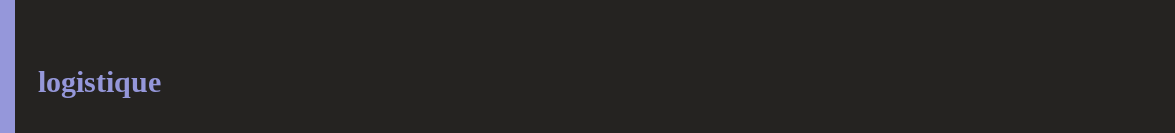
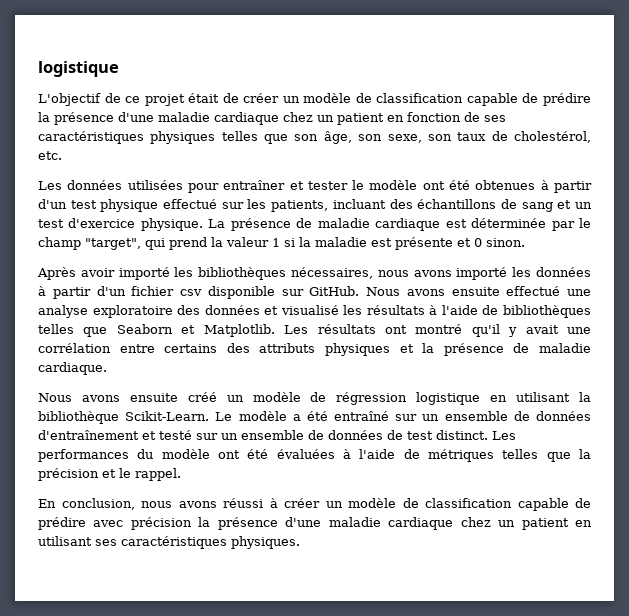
[38,71,161,98] logistique -> [38,61,119,77] [38,93,591,106] [38,112,506,125] [38,131,592,144] [38,151,62,160] [38,180,593,193] [38,199,592,212] [38,218,591,231] [38,237,525,250] [37,267,591,280] [38,286,591,299] [38,305,591,318] [38,324,592,337] [38,343,592,356] [38,362,107,375] [38,392,592,405] [38,411,591,424] [38,430,516,440] [38,449,591,462] [38,468,181,481] [38,498,591,511] [38,517,592,530] [38,536,300,549] logistique // L'objectif de ce projet était de créer un modèle de classification capable de prédire la présence d'une maladie cardiaque chez un patient en fonction de ses caractéristiques physiques telles que son âge, son sexe, son taux de cholestérol, etc. // Les données utilisées pour entraîner et tester le modèle ont été obtenues à partir d'un test physique effectué sur les patients, incluant des échantillons de sang et un test d'exercice physique. La présence de maladie cardiaque est déterminée par le champ "target", qui prend la valeur 1 si la maladie est présente et 0 sinon. // Après avoir importé les bibliothèques nécessaires, nous avons importé les données à partir d'un fichier csv disponible sur GitHub. Nous avons ensuite effectué une analyse exploratoire des données et visualisé les résultats à l'aide de bibliothèques telles que Seaborn et Matplotlib. Les résultats ont montré qu'il y avait une corrélation entre certains des attributs physiques et la présence de maladie cardiaque. // Nous avons ensuite créé un modèle de régression logistique en utilisant la bibliothèque Scikit-Learn. Le modèle a été entraîné sur un ensemble de données d'entraînement et testé sur un ensemble de données de test distinct. Les performances du modèle ont été évaluées à l'aide de métriques telles que la précision et le rappel. // En conclusion, nous avons réussi à créer un modèle de classification capable de prédire avec précision la présence d'une maladie cardiaque chez un patient en utilisant ses caractéristiques physiques.

